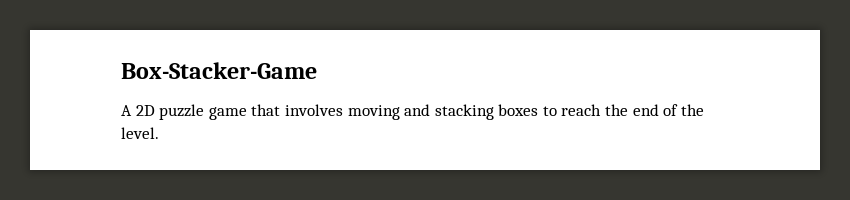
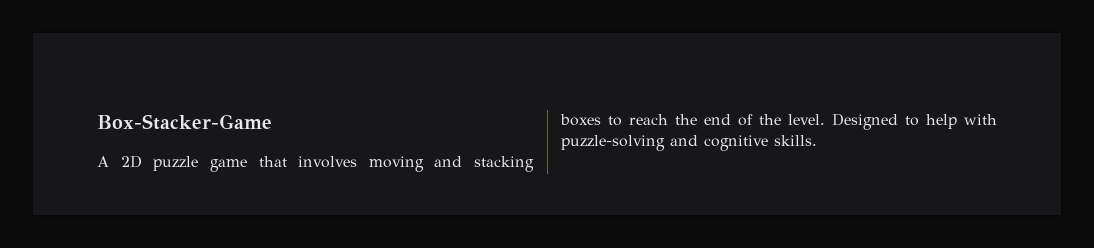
(159, 133) none -> [832,113,997,130] [561,135,817,151] Designed to help with puzzle-solving and cognitive skills.

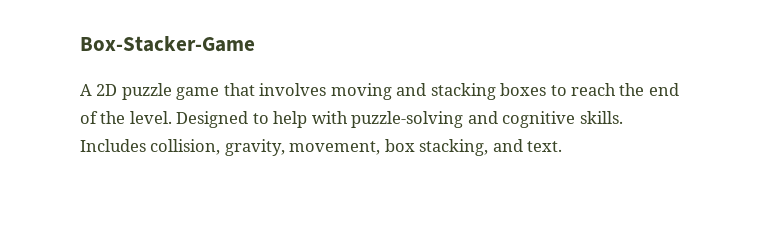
(817, 140) none -> [80,139,563,156] Includes collision, gravity, movement, box stacking, and text.

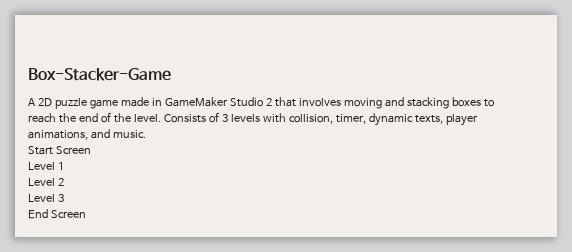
(220, 93) none -> [120,97,272,107] made in GameMaker Studio 2
[176,111,623,128] [80,139,563,156] Designed to help with puzzle-solving and cognitive skills. Includes collision, gravity, movement, box stacking, and text. -> [163,112,478,126] [28,129,146,140] [28,146,91,155] [28,162,64,170] [28,178,64,186] [28,194,64,202] [28,209,86,219] Consists of 3 levels with collision, timer, dynamic texts, player animations, and music. // Start Screen // Level 1 // Level 2 // Level 3 // End Screen

